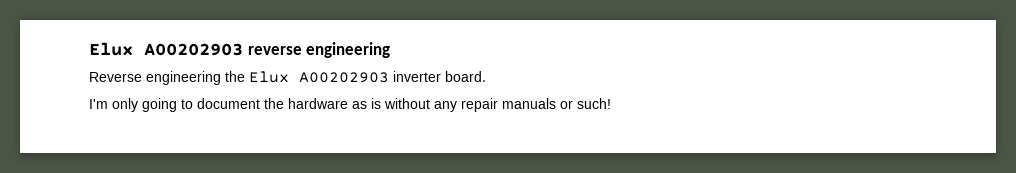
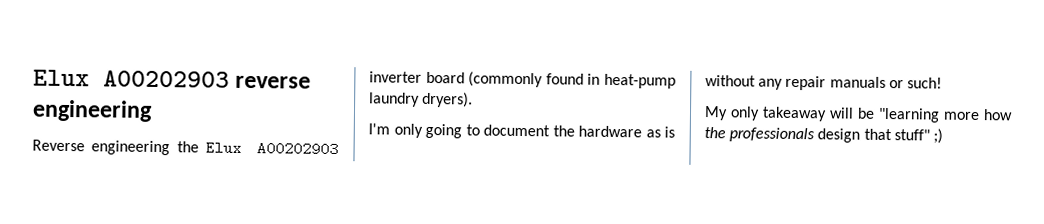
[445,71,486,82] board. -> [425,71,676,89] [369,91,474,108] board (commonly found in heat-pump laundry dryers).
(611, 103) none -> [704,106,1013,123] [704,127,943,144] // My only takeaway will be "learning more how the professionals design that stuff" ;)

